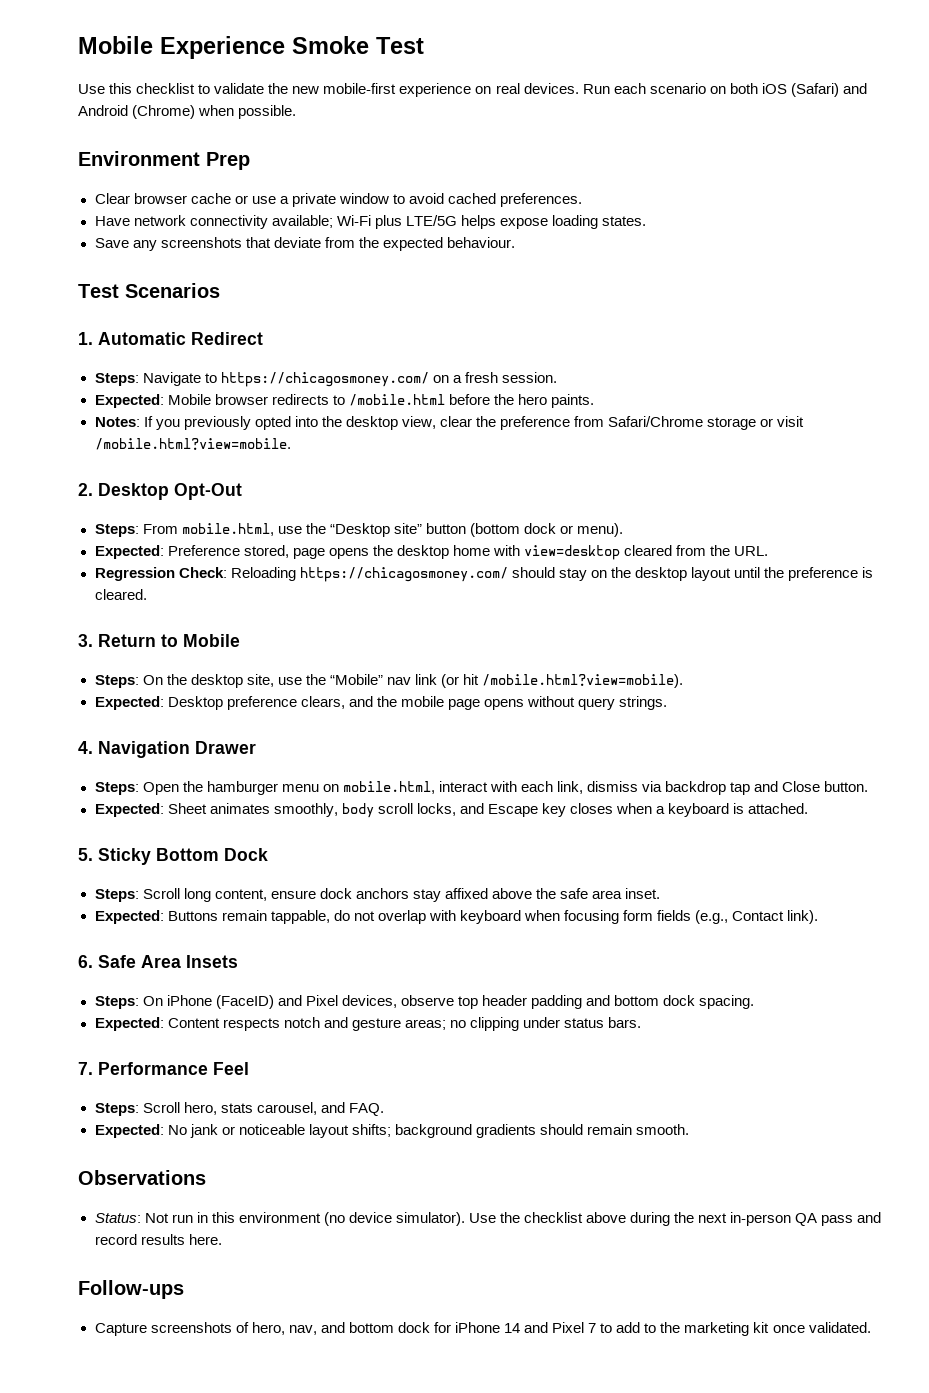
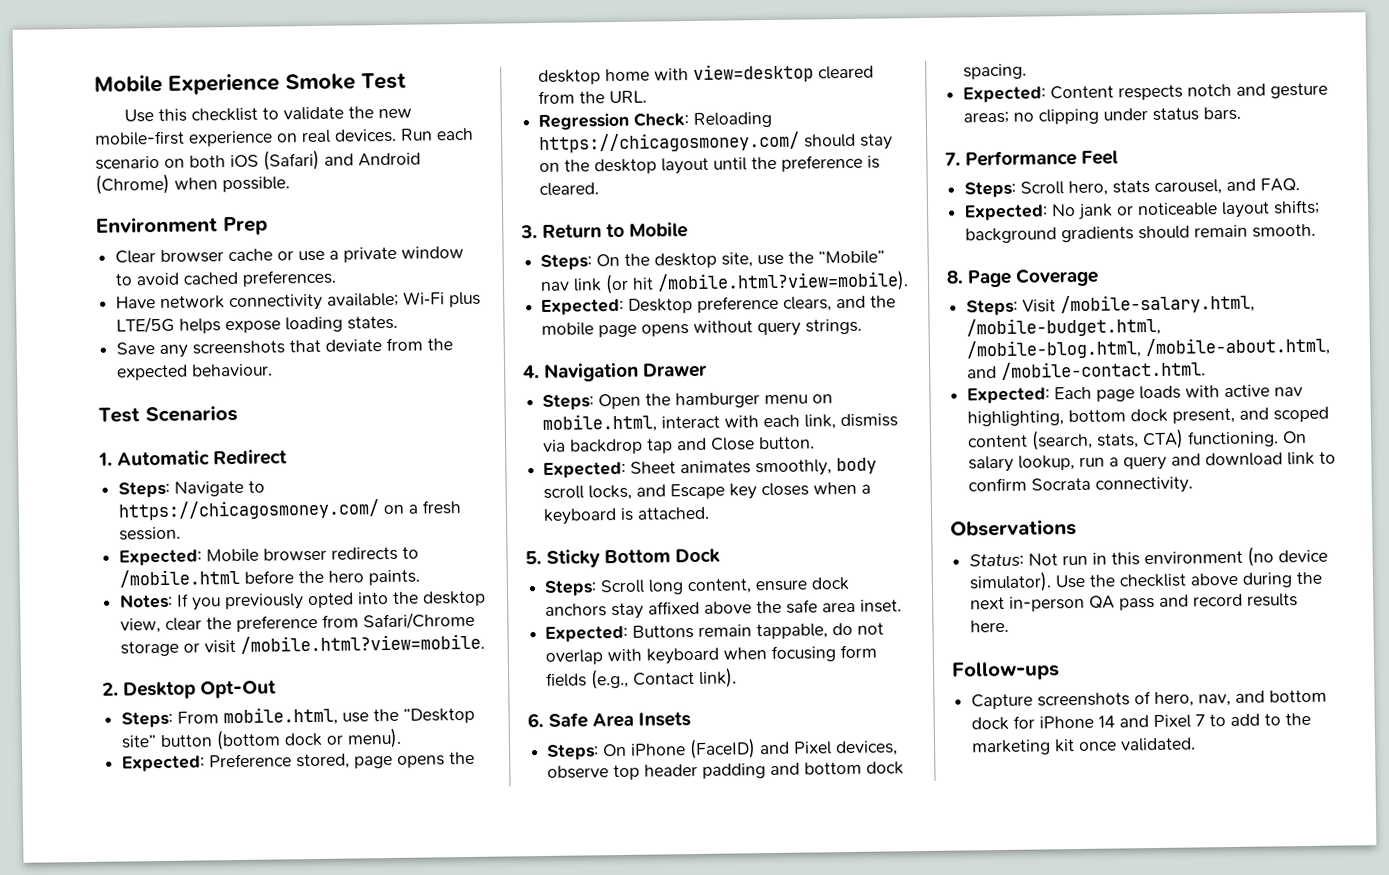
(690, 1129) none -> [946,267,1100,288] [966,293,1256,316] [966,316,1162,338] [966,336,1331,360] [967,360,1207,380] [967,384,1304,404] [967,406,1330,427] [967,428,1308,451] [968,451,1337,473] [968,476,1194,494] // 8. Page Coverage // Steps: Visit /mobile-salary.html, /mobile-budget.html, /mobile-blog.html, /mobile-about.html, and /mobile-contact.html. // Expected: Each page loads with active nav highlighting, bottom dock present, and scoped content (search, stats, CTA) functioning. On salary lookup, run a query and download link to confirm Socrata connectivity.

